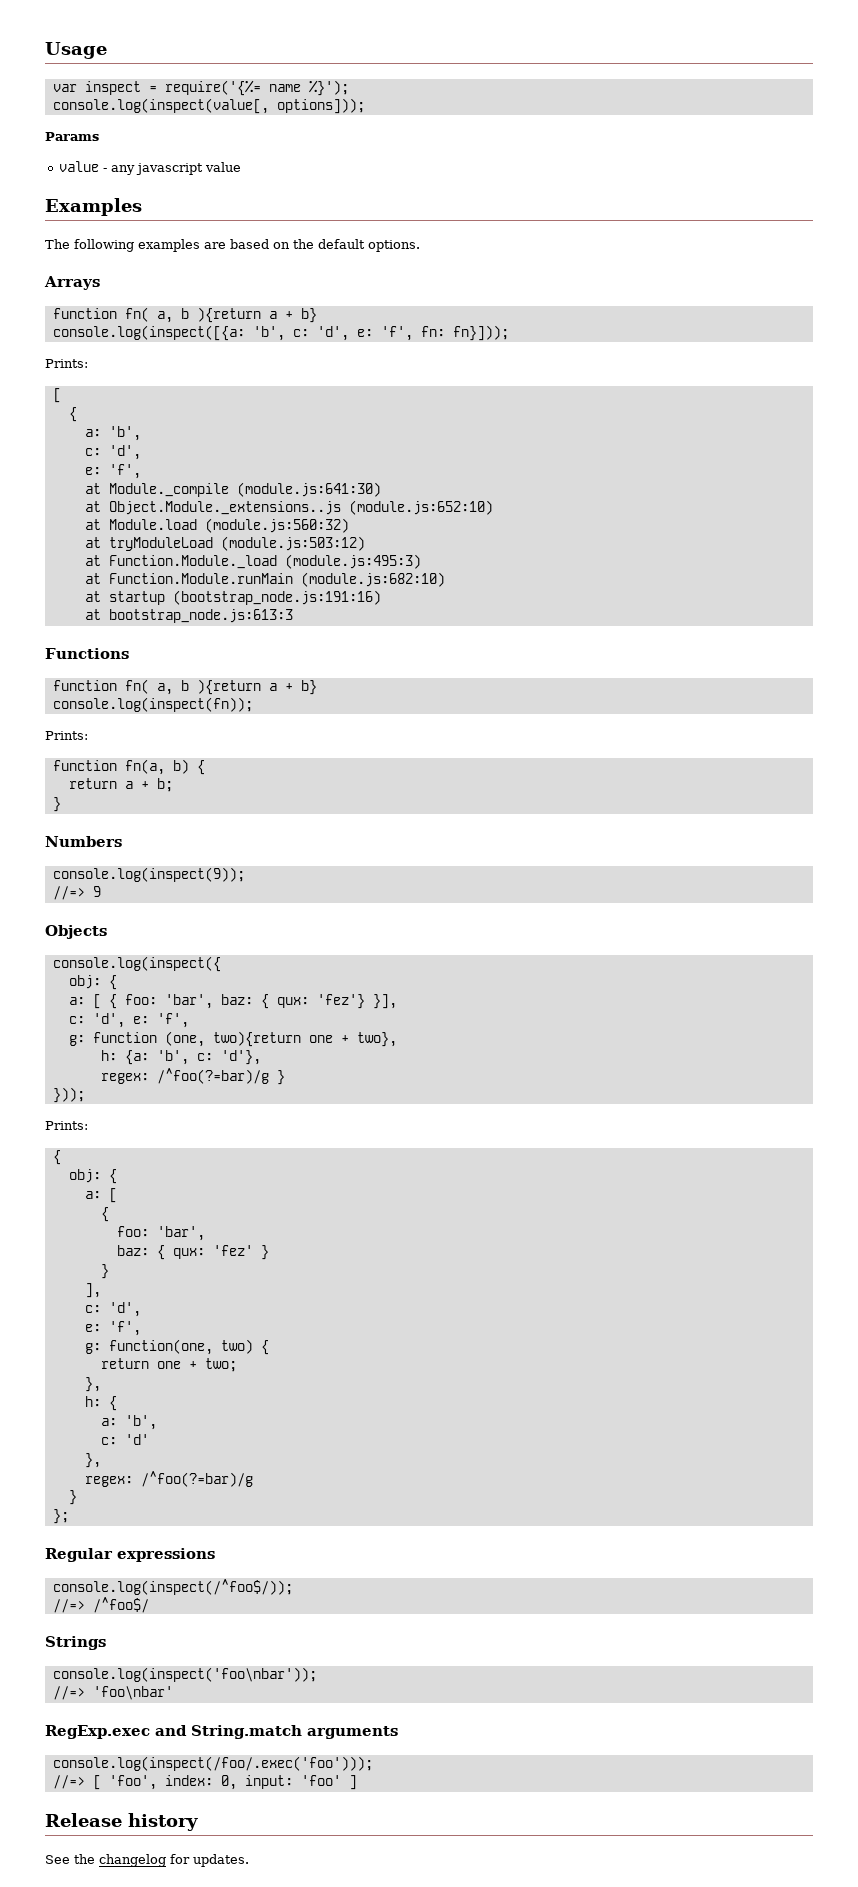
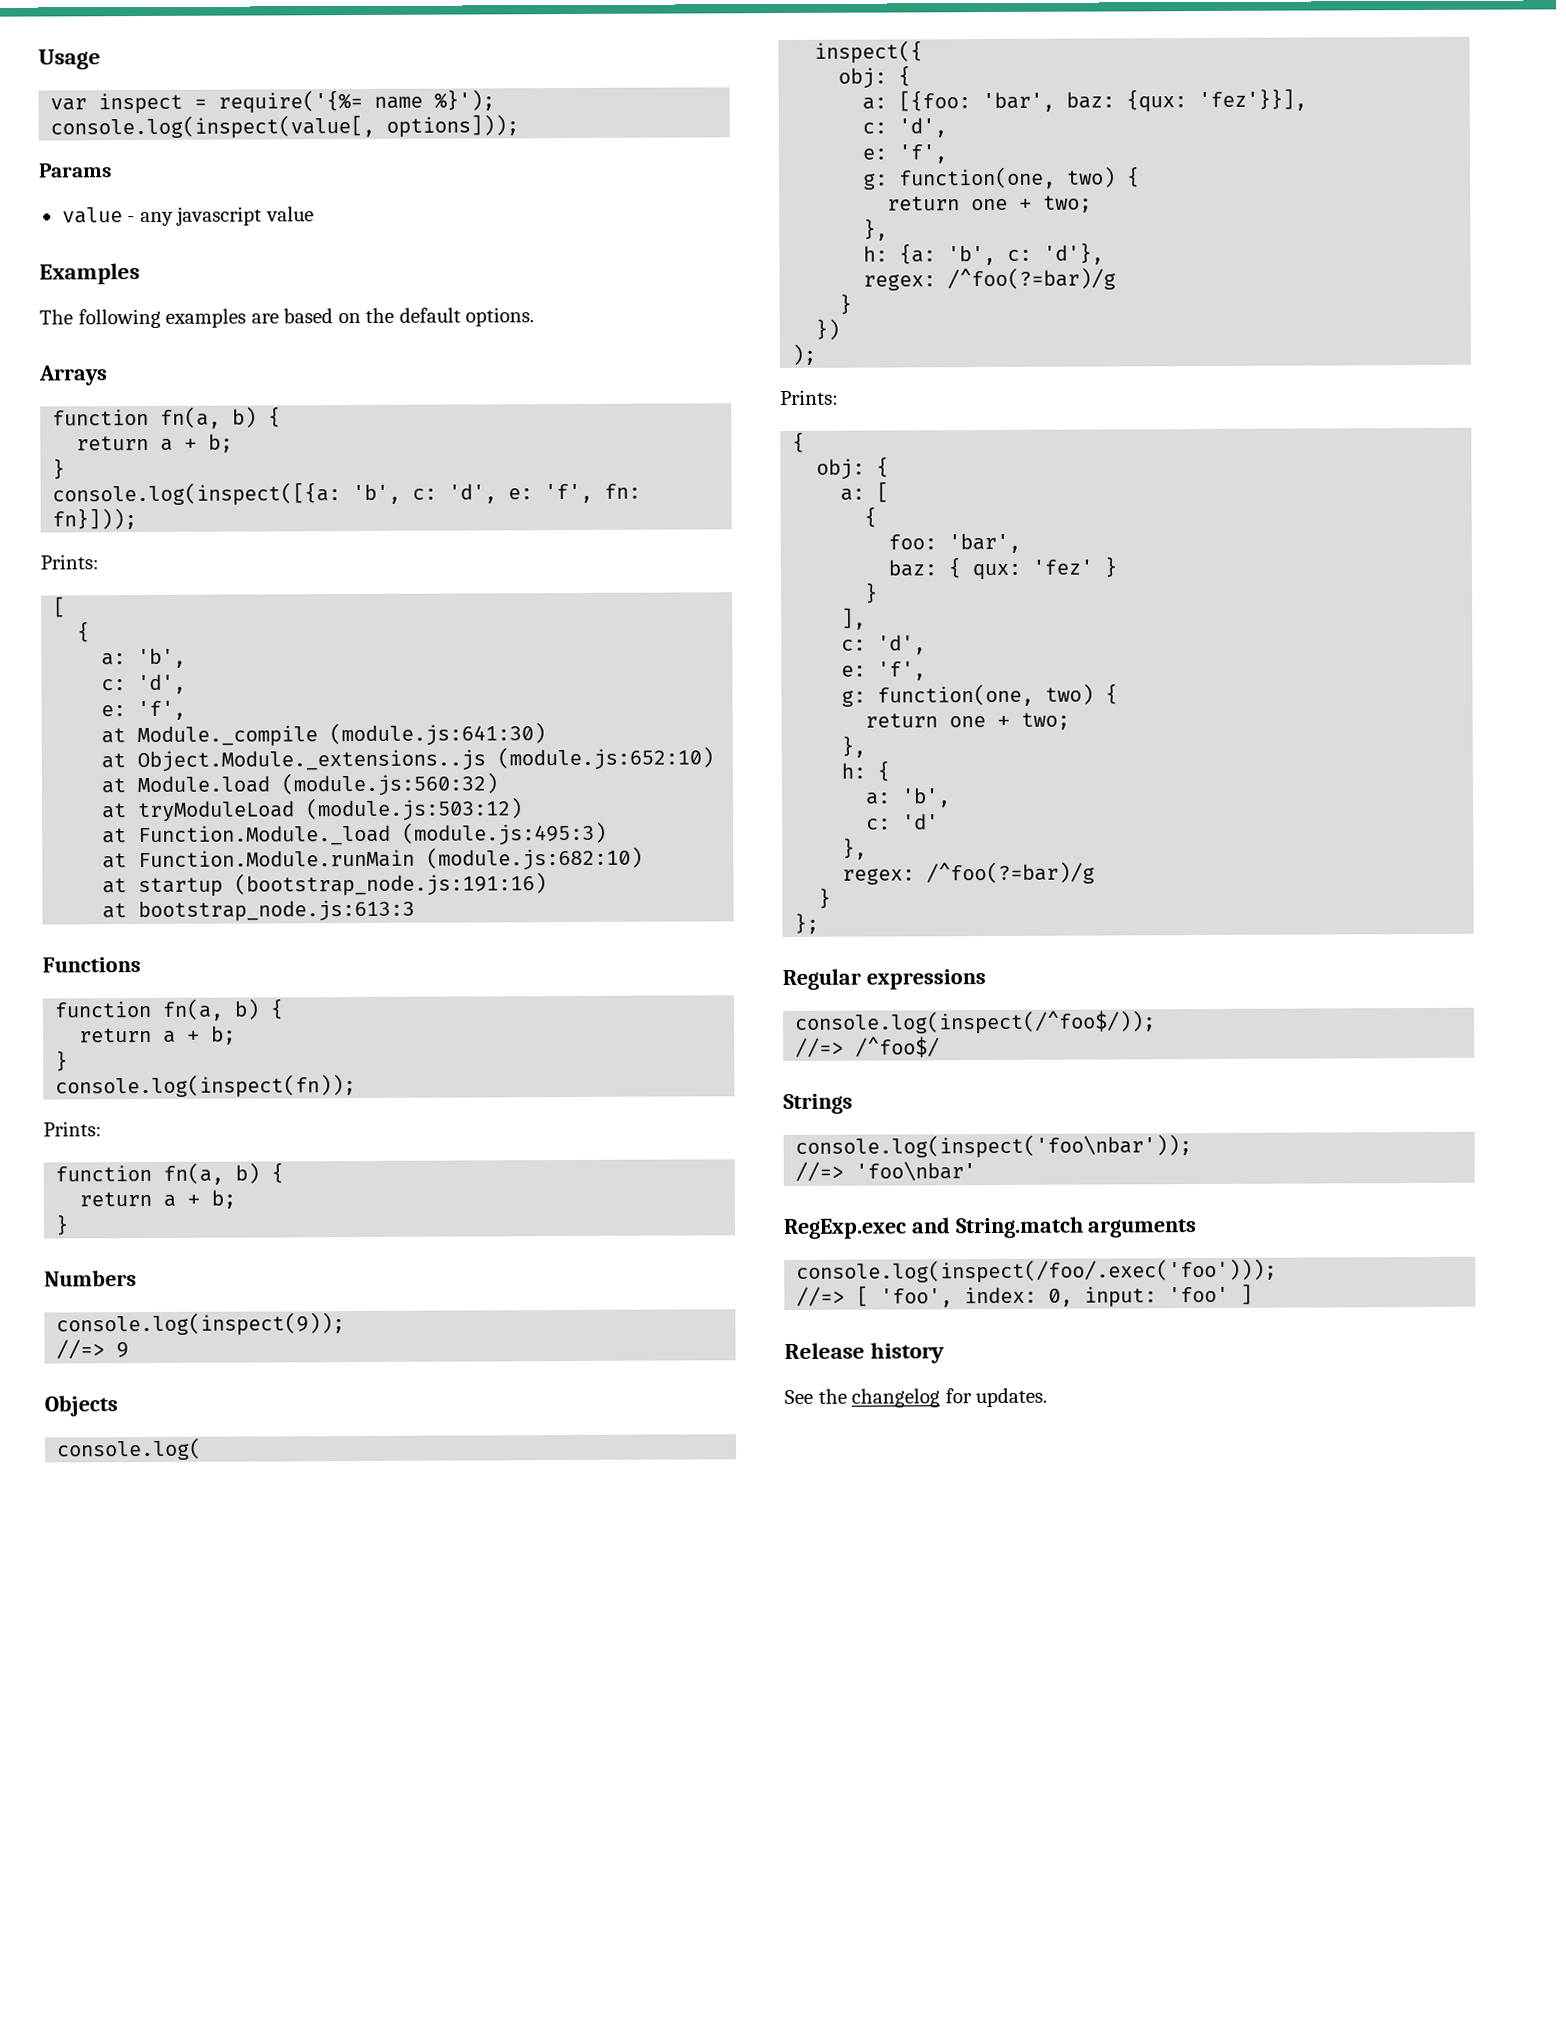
[124,307,317,323] fn( a, b ){return a + b} -> [160,406,282,429] [76,433,234,453] [52,458,66,480] fn(a, b) { // return a + b; // }
[124,679,317,695] fn( a, b ){return a + b} -> [162,998,285,1021] [79,1025,237,1045] [55,1050,69,1072] fn(a, b) { // return a + b; // }
[52,956,221,972] [68,975,117,990] [68,994,397,1009] [68,1013,189,1028] [68,1031,397,1047] console.log(inspect({ // obj: { // a: [ { foo: 'bar', baz: { qux: 'fez'} }], // c: 'd', e: 'f', // g: function (one, two){return one + two}, -> [57,1437,203,1461] [814,40,924,64] [838,65,912,89] [862,88,1308,113] [862,117,948,138] [862,144,949,164] [863,166,1141,190] [887,195,1093,213] [863,218,889,241] console.log( // inspect({ // obj: { // a: [{foo: 'bar', baz: {qux: 'fez'}}], // c: 'd', // e: 'f', // g: function(one, two) { // return one + two; // },
[276,1070,285,1085] [52,1087,85,1103] } // })); -> [839,293,853,315] [815,318,841,340] [791,343,817,365] // } // }) // );

